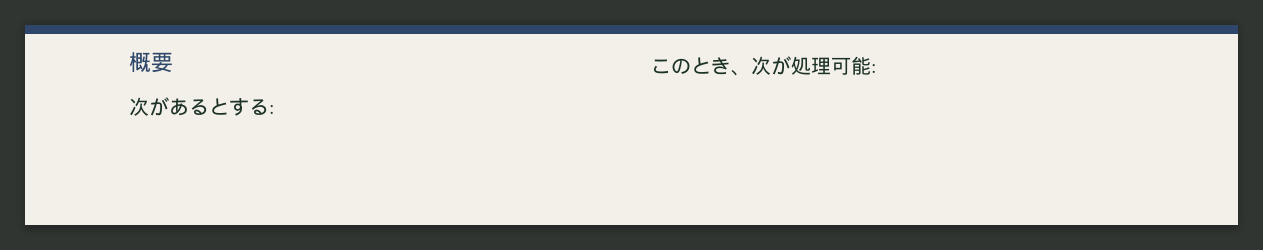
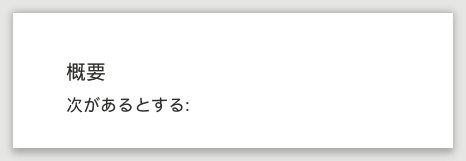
[651,56,877,76] // このとき、次が処理可能: -> (190, 106) none

